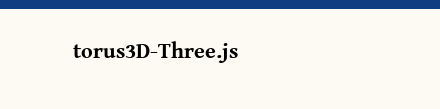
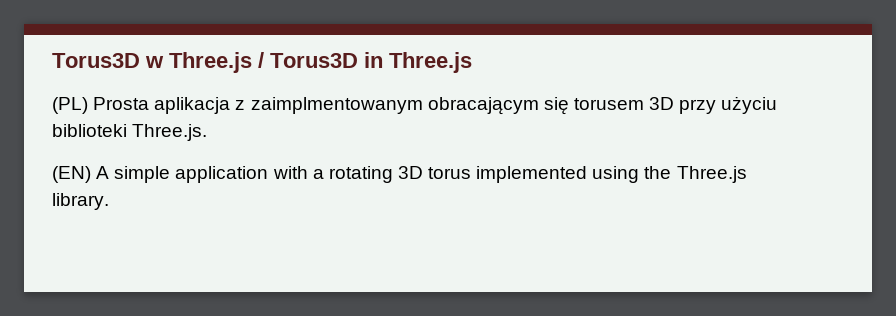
[73,41,238,63] torus3D-Three.js -> [52,52,472,73] [52,96,778,115] [52,124,208,141] [52,166,747,183] [52,193,109,210] Torus3D w Three.js / Torus3D in Three.js // (PL) Prosta aplikacja z zaimplmentowanym obracającym się torusem 3D przy użyciu biblioteki Three.js. // (EN) A simple application with a rotating 3D torus implemented using the Three.js library.

